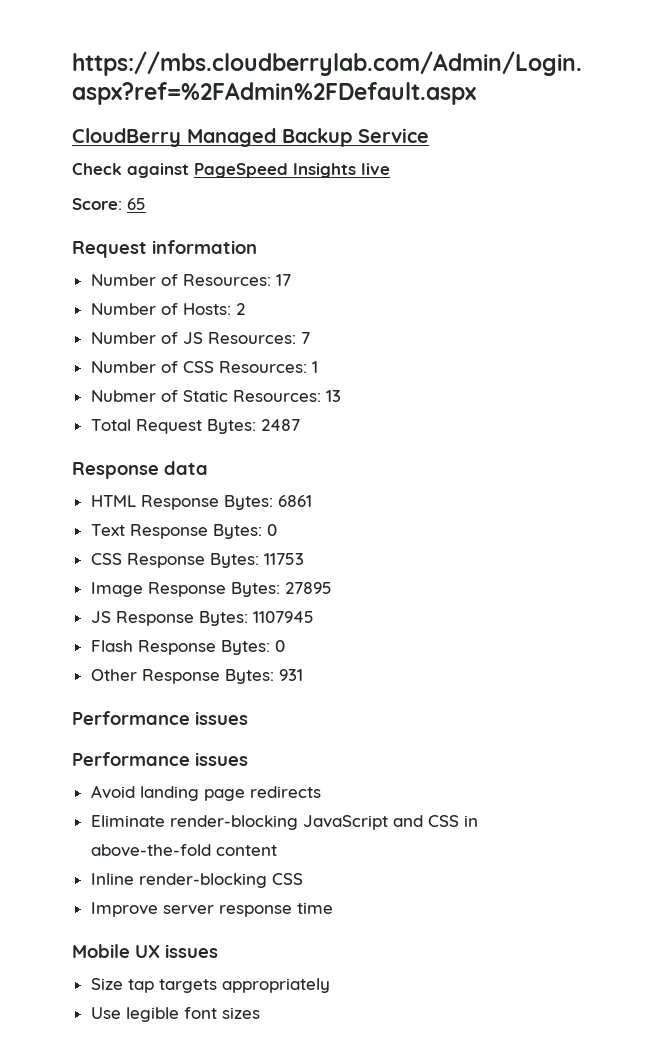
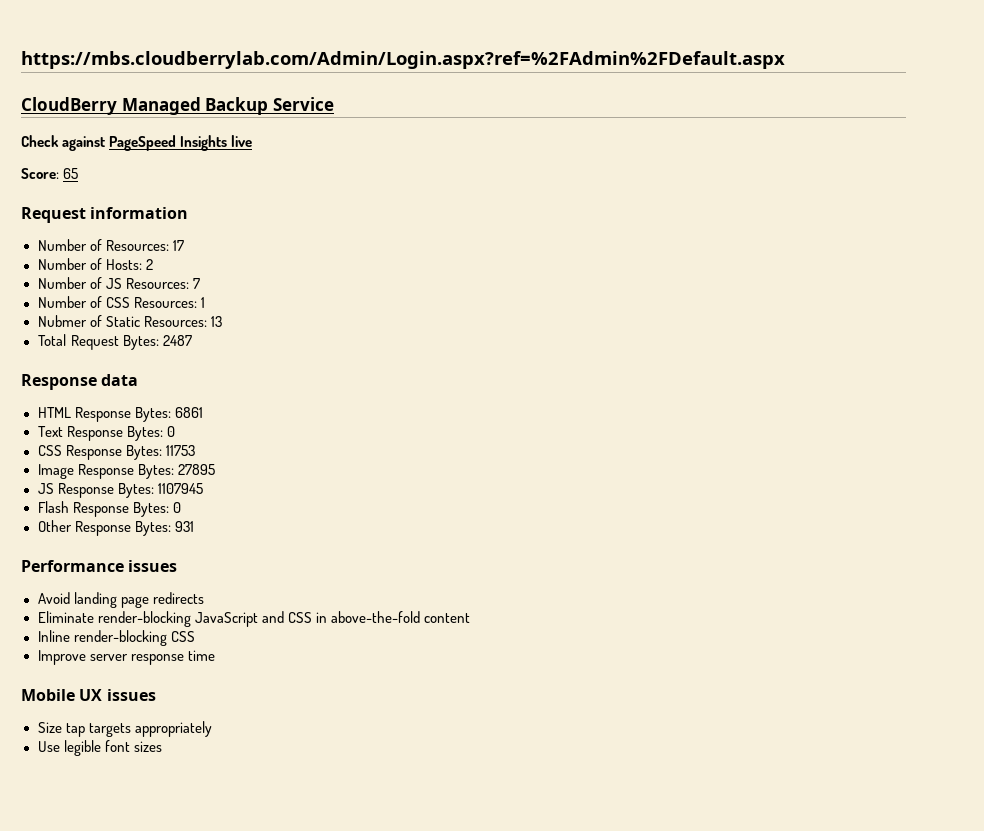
[72,752,248,766] // Performance issues -> (178, 566) none

